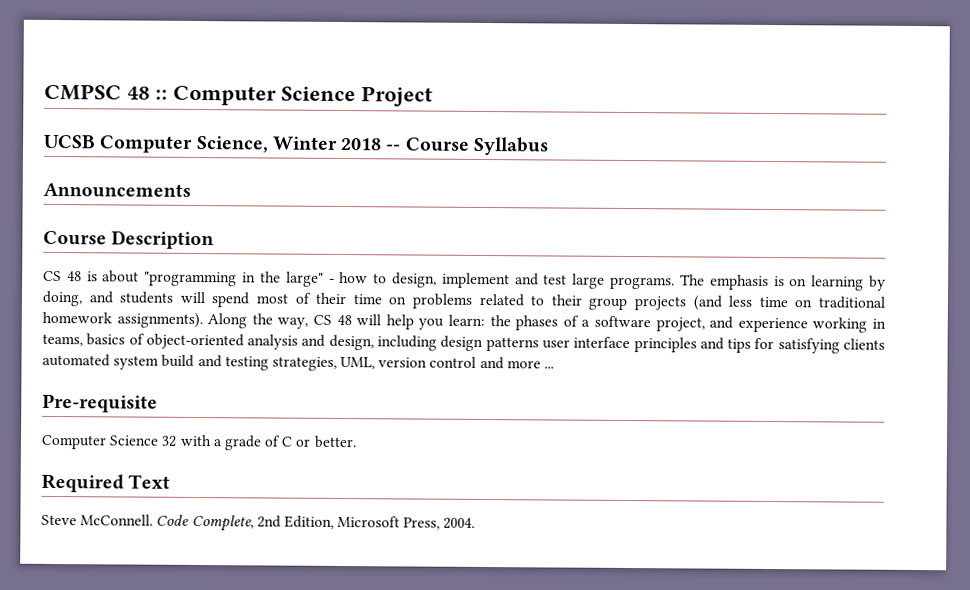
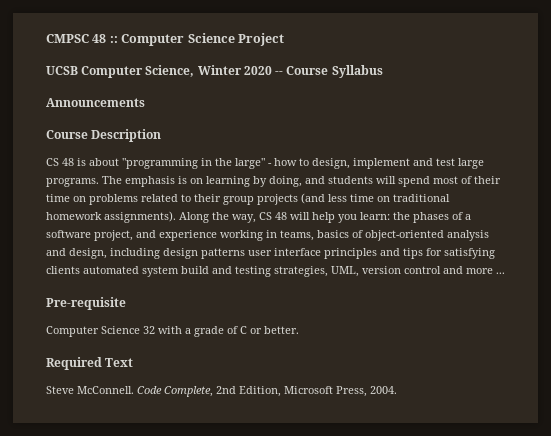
[341,137,383,151] 2018 -> [243,66,272,75] 2020

